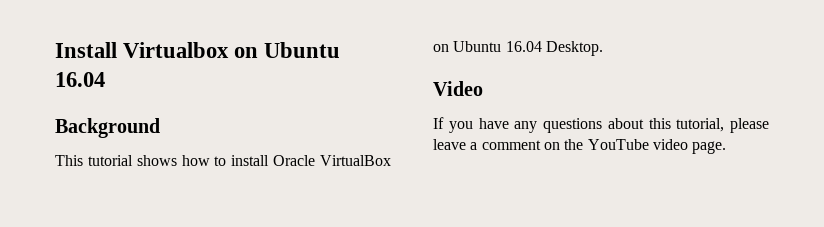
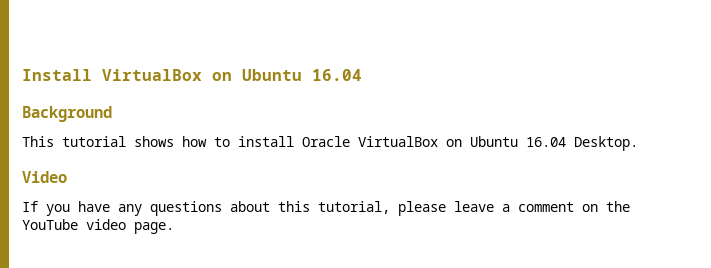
[123,42,230,58] Virtualbox -> [102,69,202,81] VirtualBox

